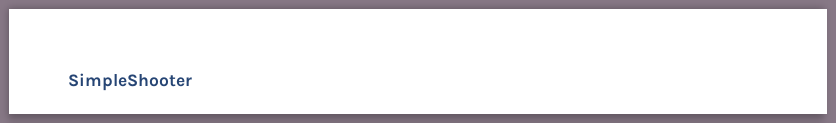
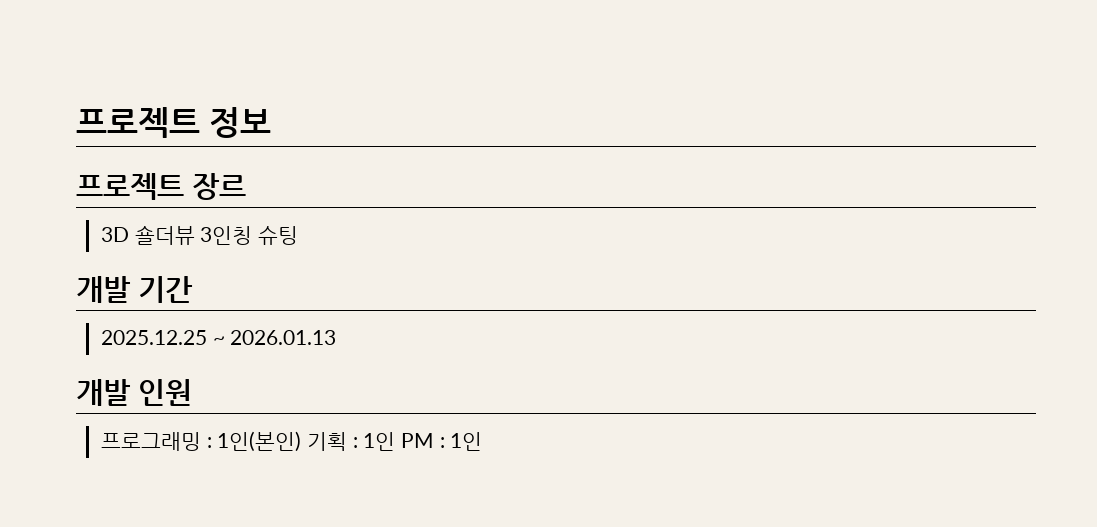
[68,73,192,91] SimpleShooter -> [76,107,271,138] [76,173,246,200] [100,225,299,245] [76,276,193,303] [100,330,337,345] [76,379,192,406] [100,431,483,452] 프로젝트 정보 // 프로젝트 장르 // 3D 숄더뷰 3인칭 슈팅 // 개발 기간 // 2025.12.25 ~ 2026.01.13 // 개발 인원 // 프로그래밍 : 1인(본인) 기획 : 1인 PM : 1인

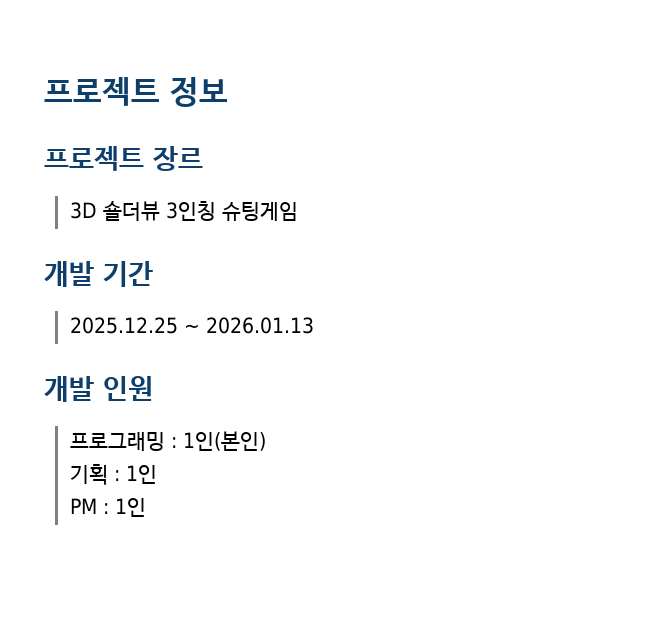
[258,226,299,245] 슈팅 -> [221,201,298,221] 슈팅게임
(302, 441) none -> (266, 441) //
(396, 441) none -> (157, 474) //

